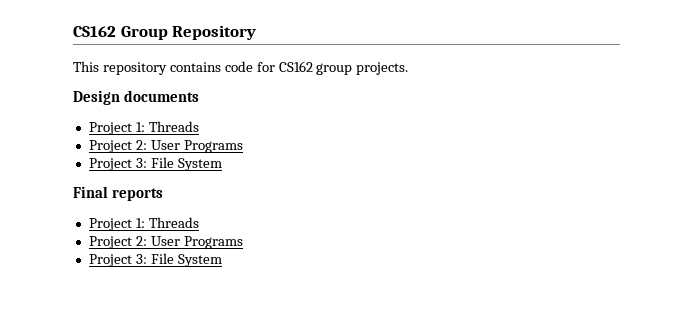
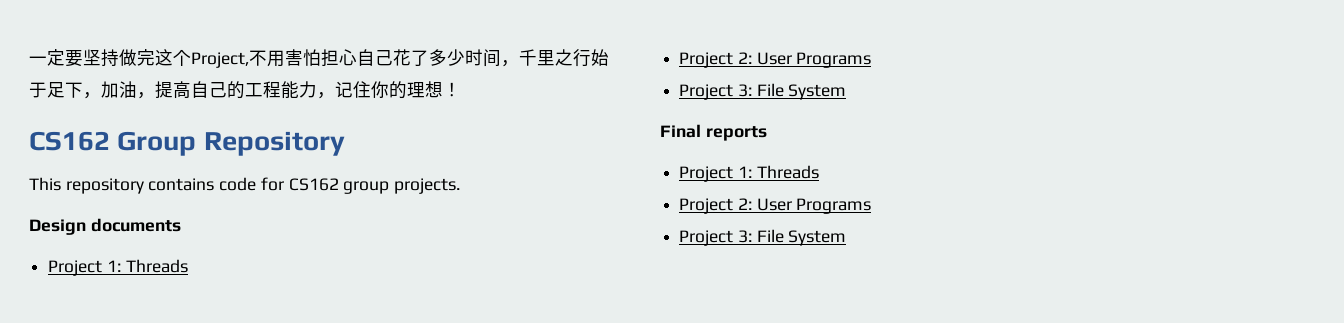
(73, 31) none -> [29,49,609,68] [29,81,461,99] 一定要坚持做完这个Project,不用害怕担心自己花了多少时间，千里之行始于足下，加油，提高自己的工程能力，记住你的理想！ //

